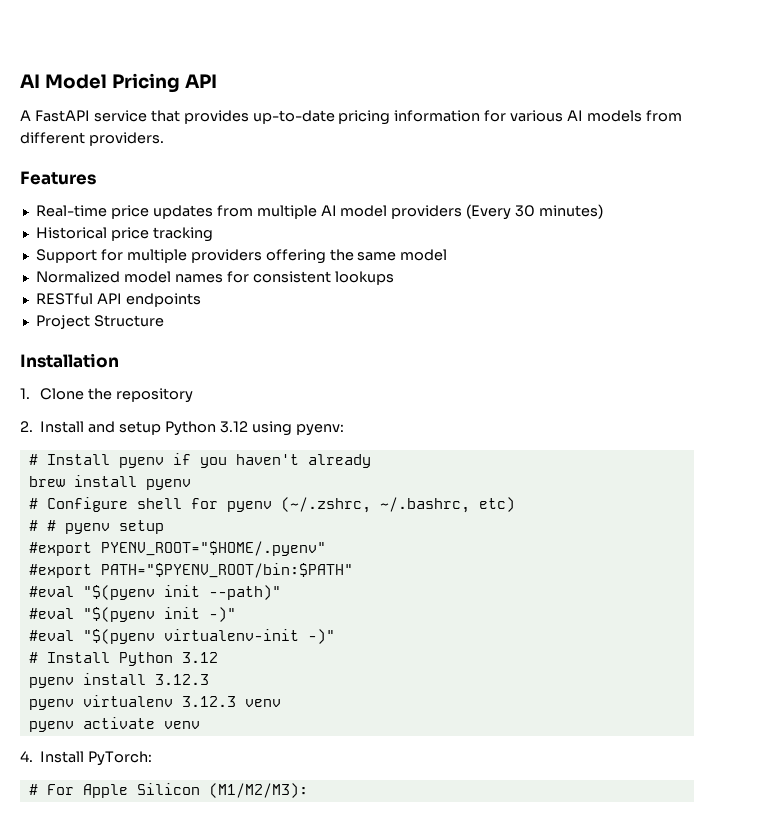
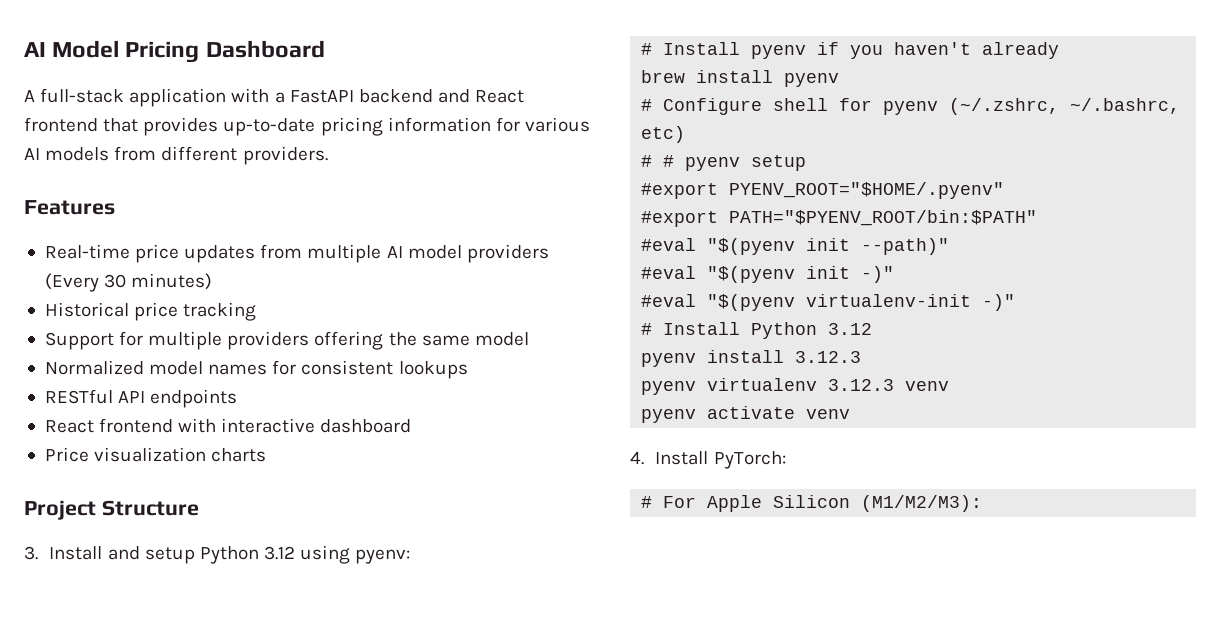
[184,74,217,88] API -> [205,40,325,58] Dashboard
[34,110,147,122] FastAPI service -> [40,88,525,107] [24,117,98,132] full-stack application with a FastAPI backend and React frontend
[35,315,164,329] [20,353,119,368] [20,388,194,403] [20,421,33,432] Project Structure // Installation // 1. Clone the repository // 2. -> [44,418,412,433] [44,447,267,462] [24,500,199,520] [24,546,38,560] React frontend with interactive dashboard // Price visualization charts // Project Structure // 3.

